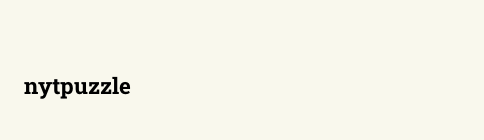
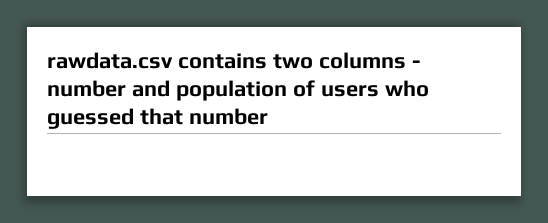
[24,76,131,99] nytpuzzle -> [47,52,421,69] [47,80,429,101] [47,108,268,129] rawdata.csv contains two columns - number and population of users who guessed that number

